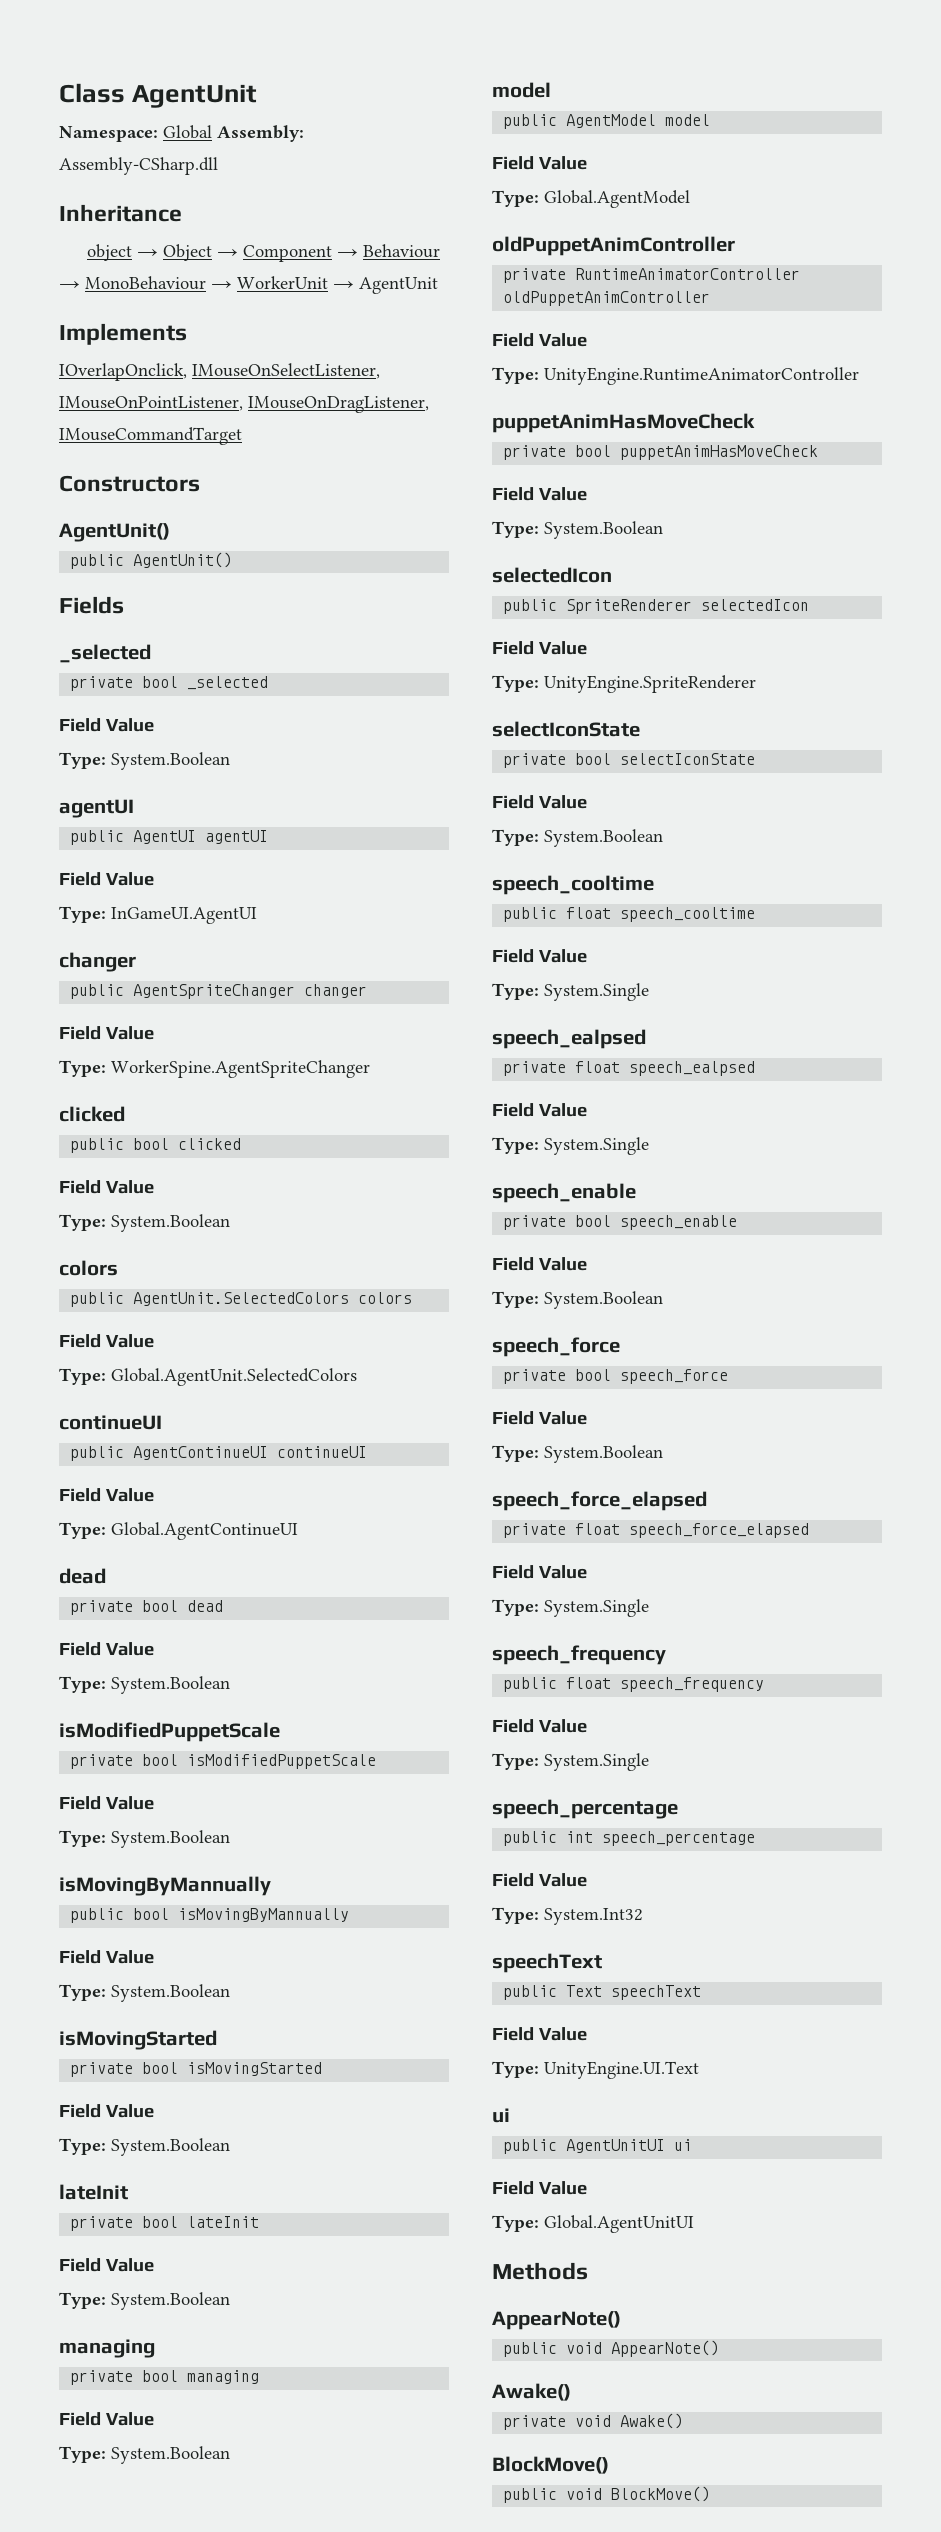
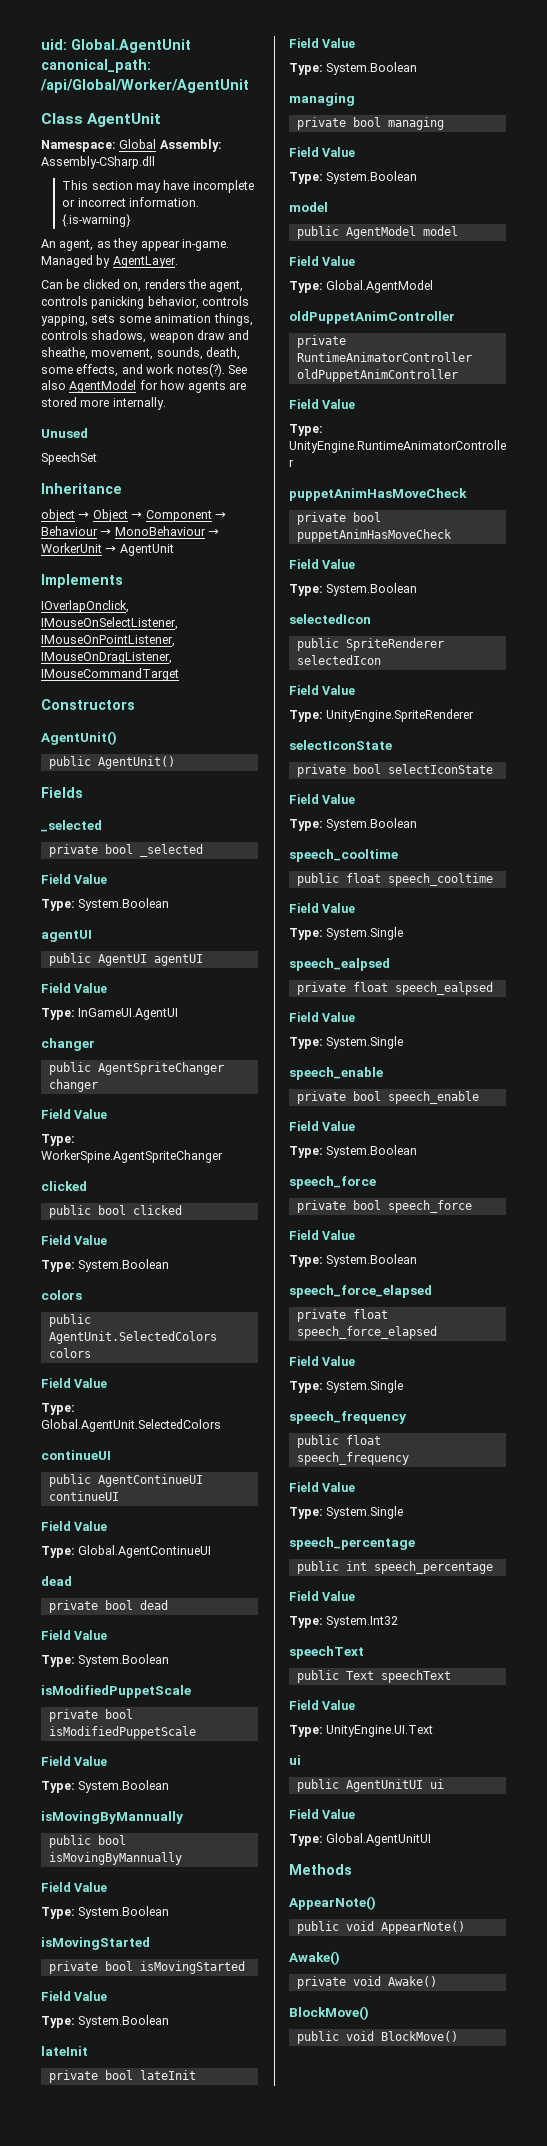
(59, 93) none -> [41,39,191,53] [41,59,151,73] [40,79,249,93] uid: Global.AgentUnit canonical_path: /api/Global/Worker/AgentUnit //
(218, 166) none -> [62,180,254,193] [62,197,199,207] [62,214,132,227] [41,238,229,251] [41,255,178,268] [41,279,244,292] [41,296,250,309] [41,313,253,326] [41,330,249,343] [41,347,241,360] [41,363,247,377] [41,380,246,393] [41,397,166,410] [41,428,88,438] [41,452,97,465] // This section may have incomplete or incorrect information. {.is-warning} // An agent, as they appear in-game. Managed by AgentLayer. // Can be clicked on, renders the agent, controls panicking behavior, controls yapping, sets some animation things, controls shadows, weapon draw and sheathe, movement, sounds, death, some effects, and work notes(?). See also AgentModel for how agents are stored more internally. // Unused // SpeechSet

